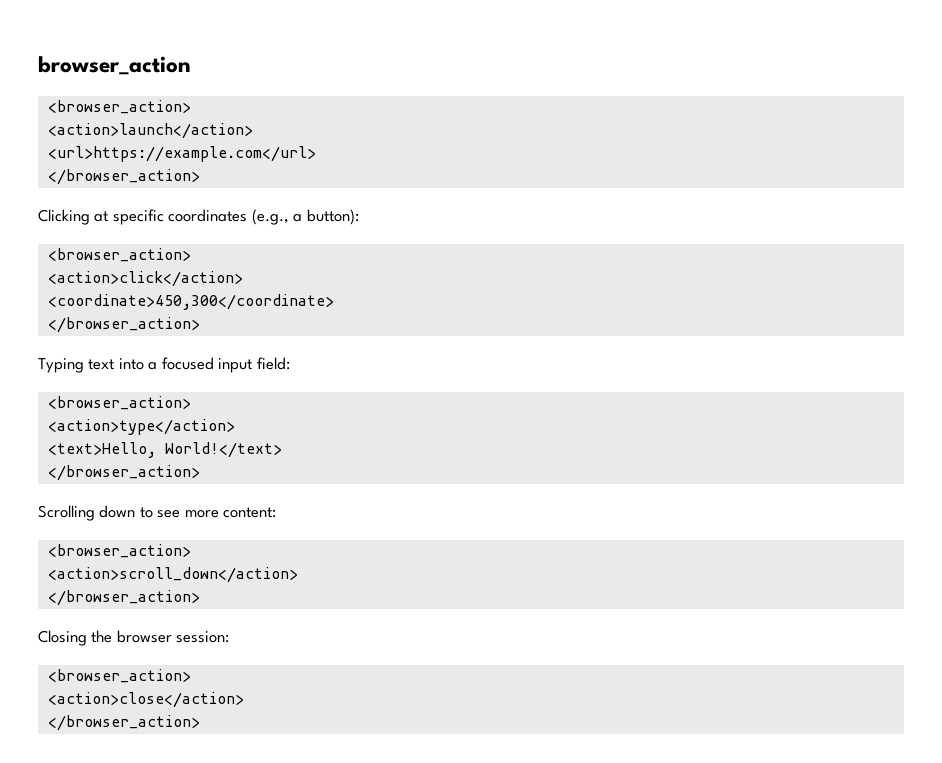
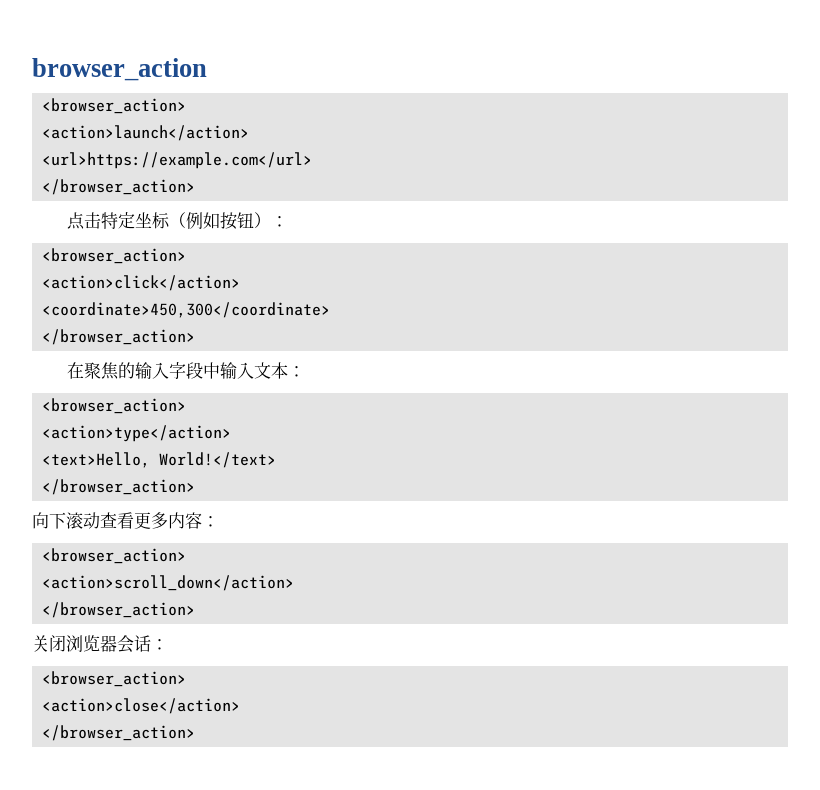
[38,209,359,225] [47,248,191,262] [47,271,243,287] [47,294,334,310] [47,317,200,333] [38,357,290,373] Clicking at specific coordinates (e.g., a button): // <browser_action> // <action>click</action> // <coordinate>450,300</coordinate> // </browser_action> // Typing text into a focused input field: -> [67,212,289,230] [42,248,187,264] [42,275,241,291] [42,302,331,318] [42,329,196,345] [67,362,306,380] 点击特定坐标（例如按钮）： // <browser_action> // <action>click</action> // <coordinate>450,300</coordinate> // </browser_action> // 在聚焦的输入字段中输入文本：
[38,505,277,521] Scrolling down to see more content: -> [32,512,219,529] 向下滚动查看更多内容：
[38,630,230,646] Closing the browser session: -> [32,635,168,653] 关闭浏览器会话：

